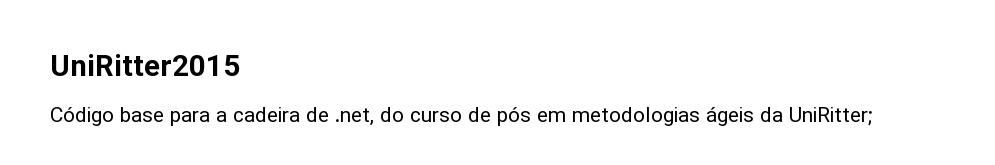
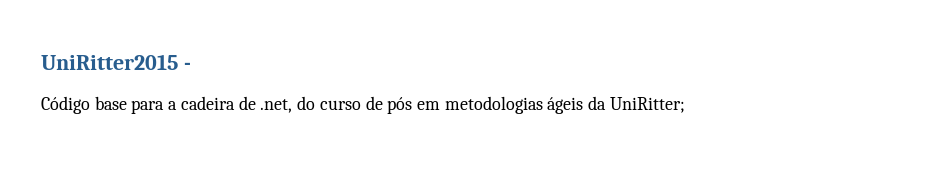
(240, 65) none -> [183,62,191,70] -

